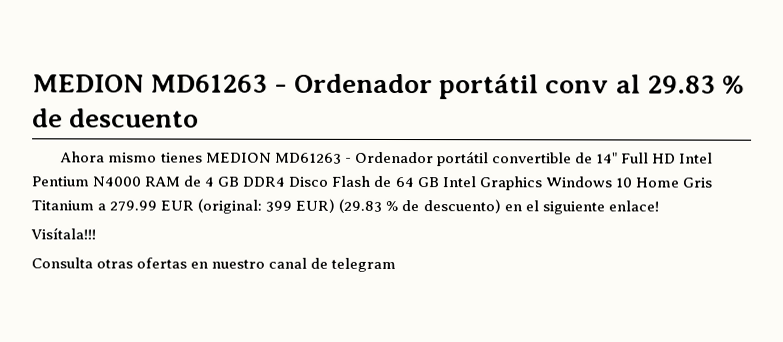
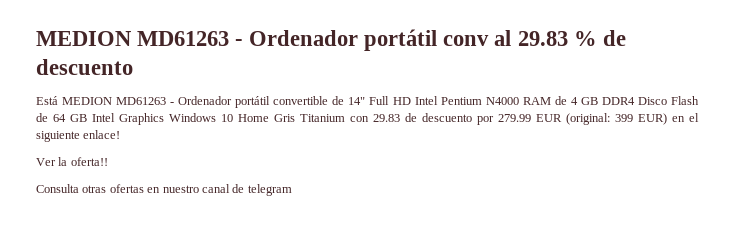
[60,151,203,163] Ahora mismo tienes -> [36,96,58,105] Está
[97,203,107,211] a -> [350,113,494,125] con 29.83 de descuento por
[338,198,501,214] (29.83 % de descuento) -> (667, 119) none
[30,227,96,240] Visítala!!! -> [36,157,108,166] Ver la oferta!!

